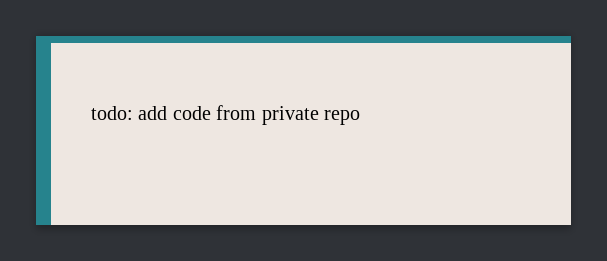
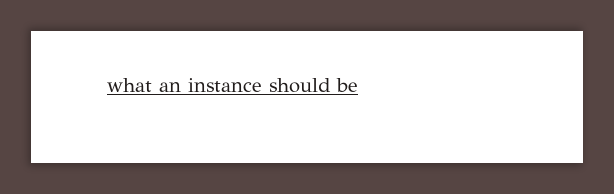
[91,105,360,125] todo: add code from private repo -> [107,78,358,93] what an instance should be

